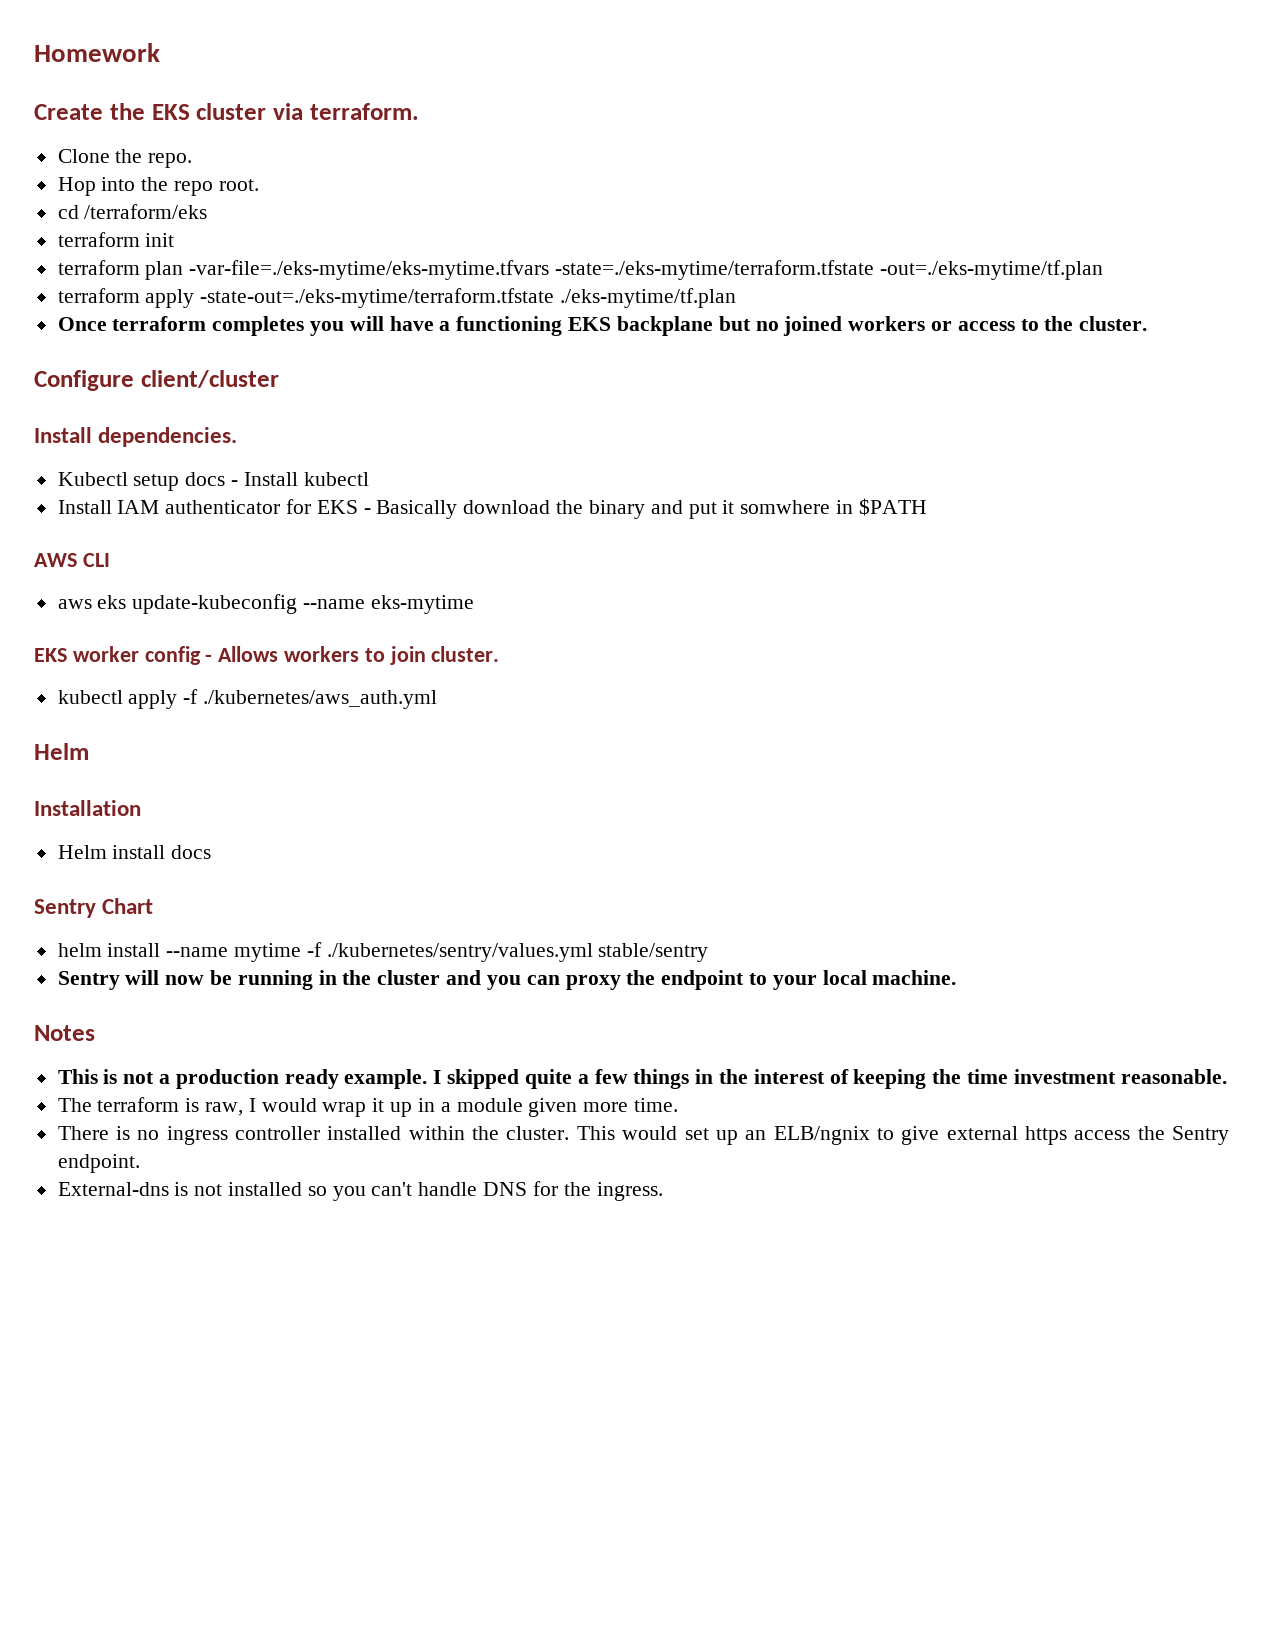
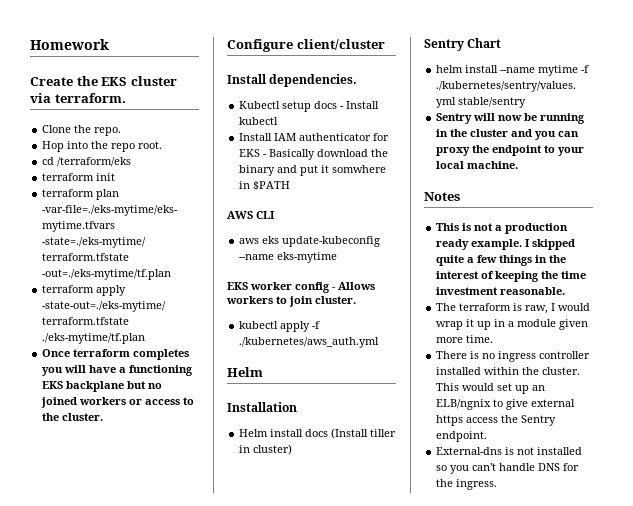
(212, 852) none -> [331,428,397,439] [239,444,293,455] (Install tiller in cluster)

